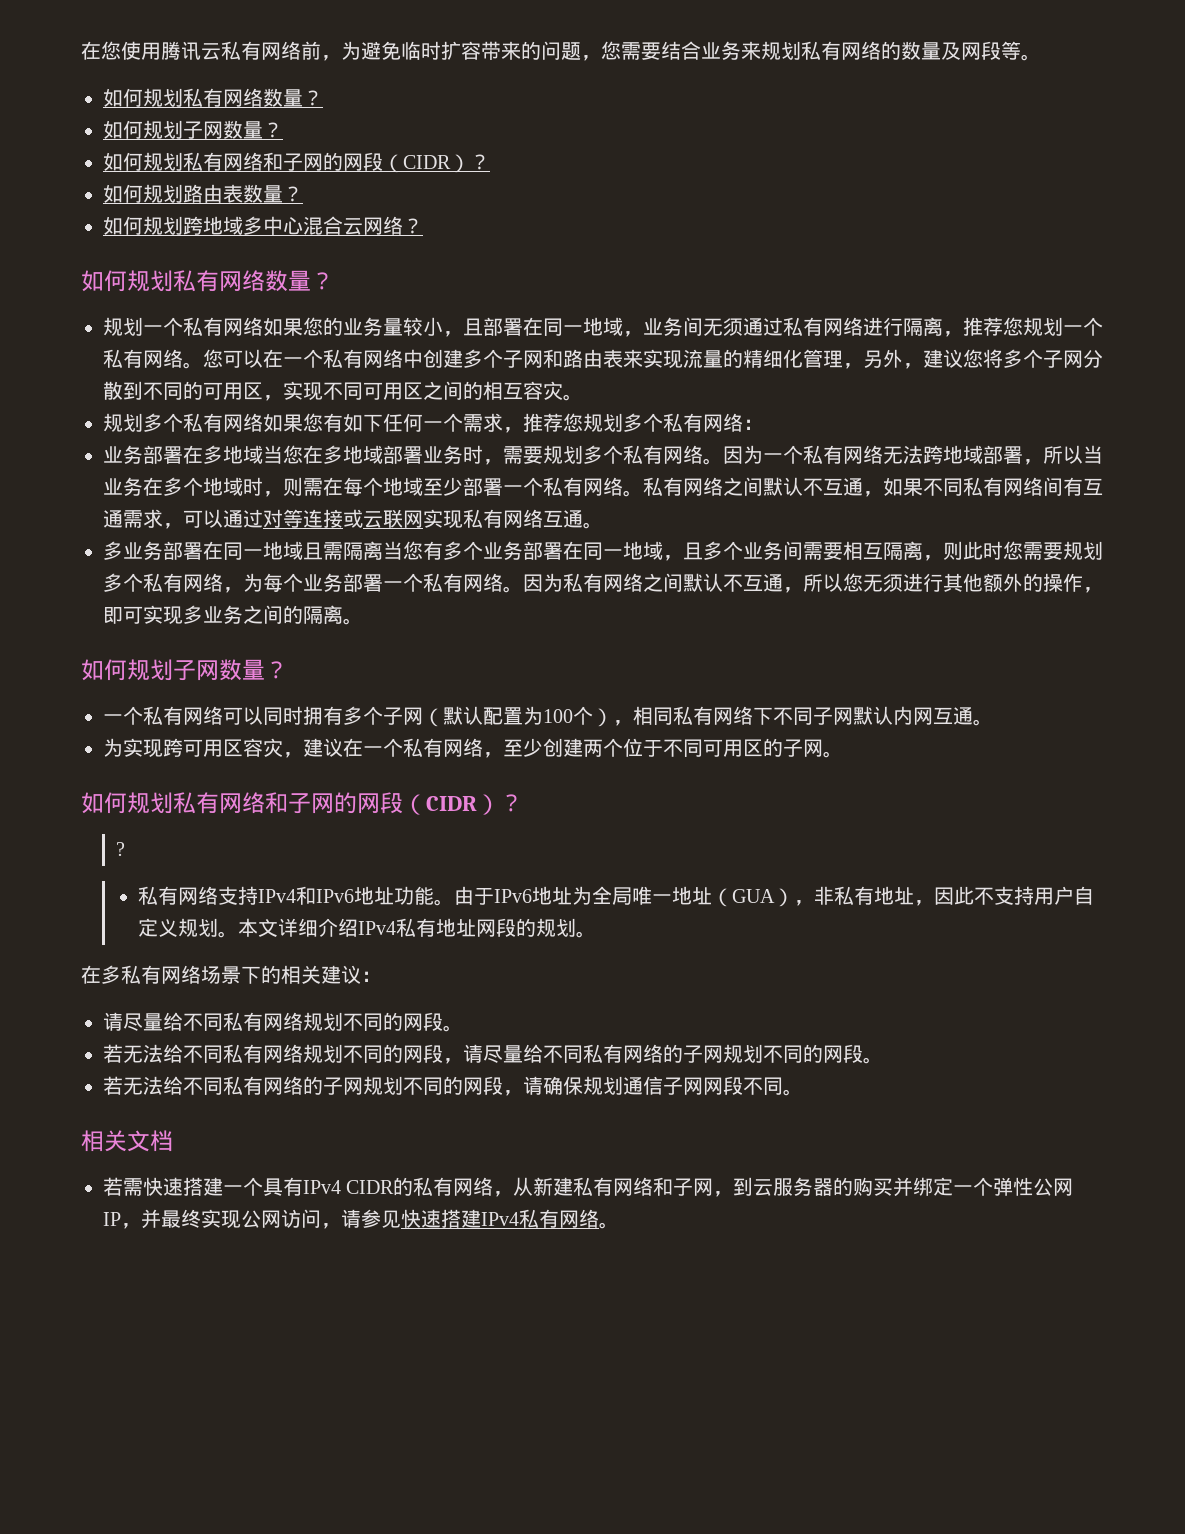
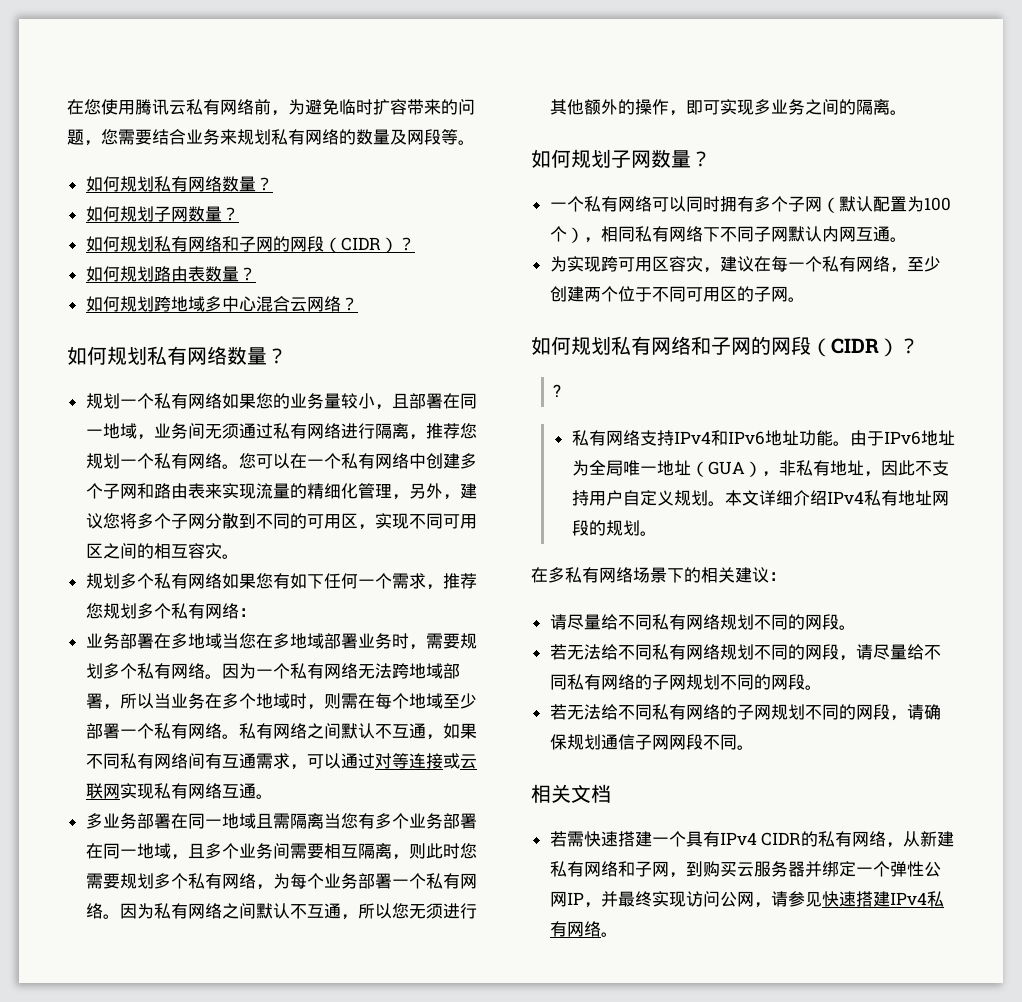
(363, 747) none -> [770,256,788,272] 每
(754, 1186) none -> [702,861,737,877] 购买
[833,1177,894,1196] 的购买 -> (805, 869) none
[241,1209,321,1228] 公网访问 -> [685,891,754,907] 访问公网

